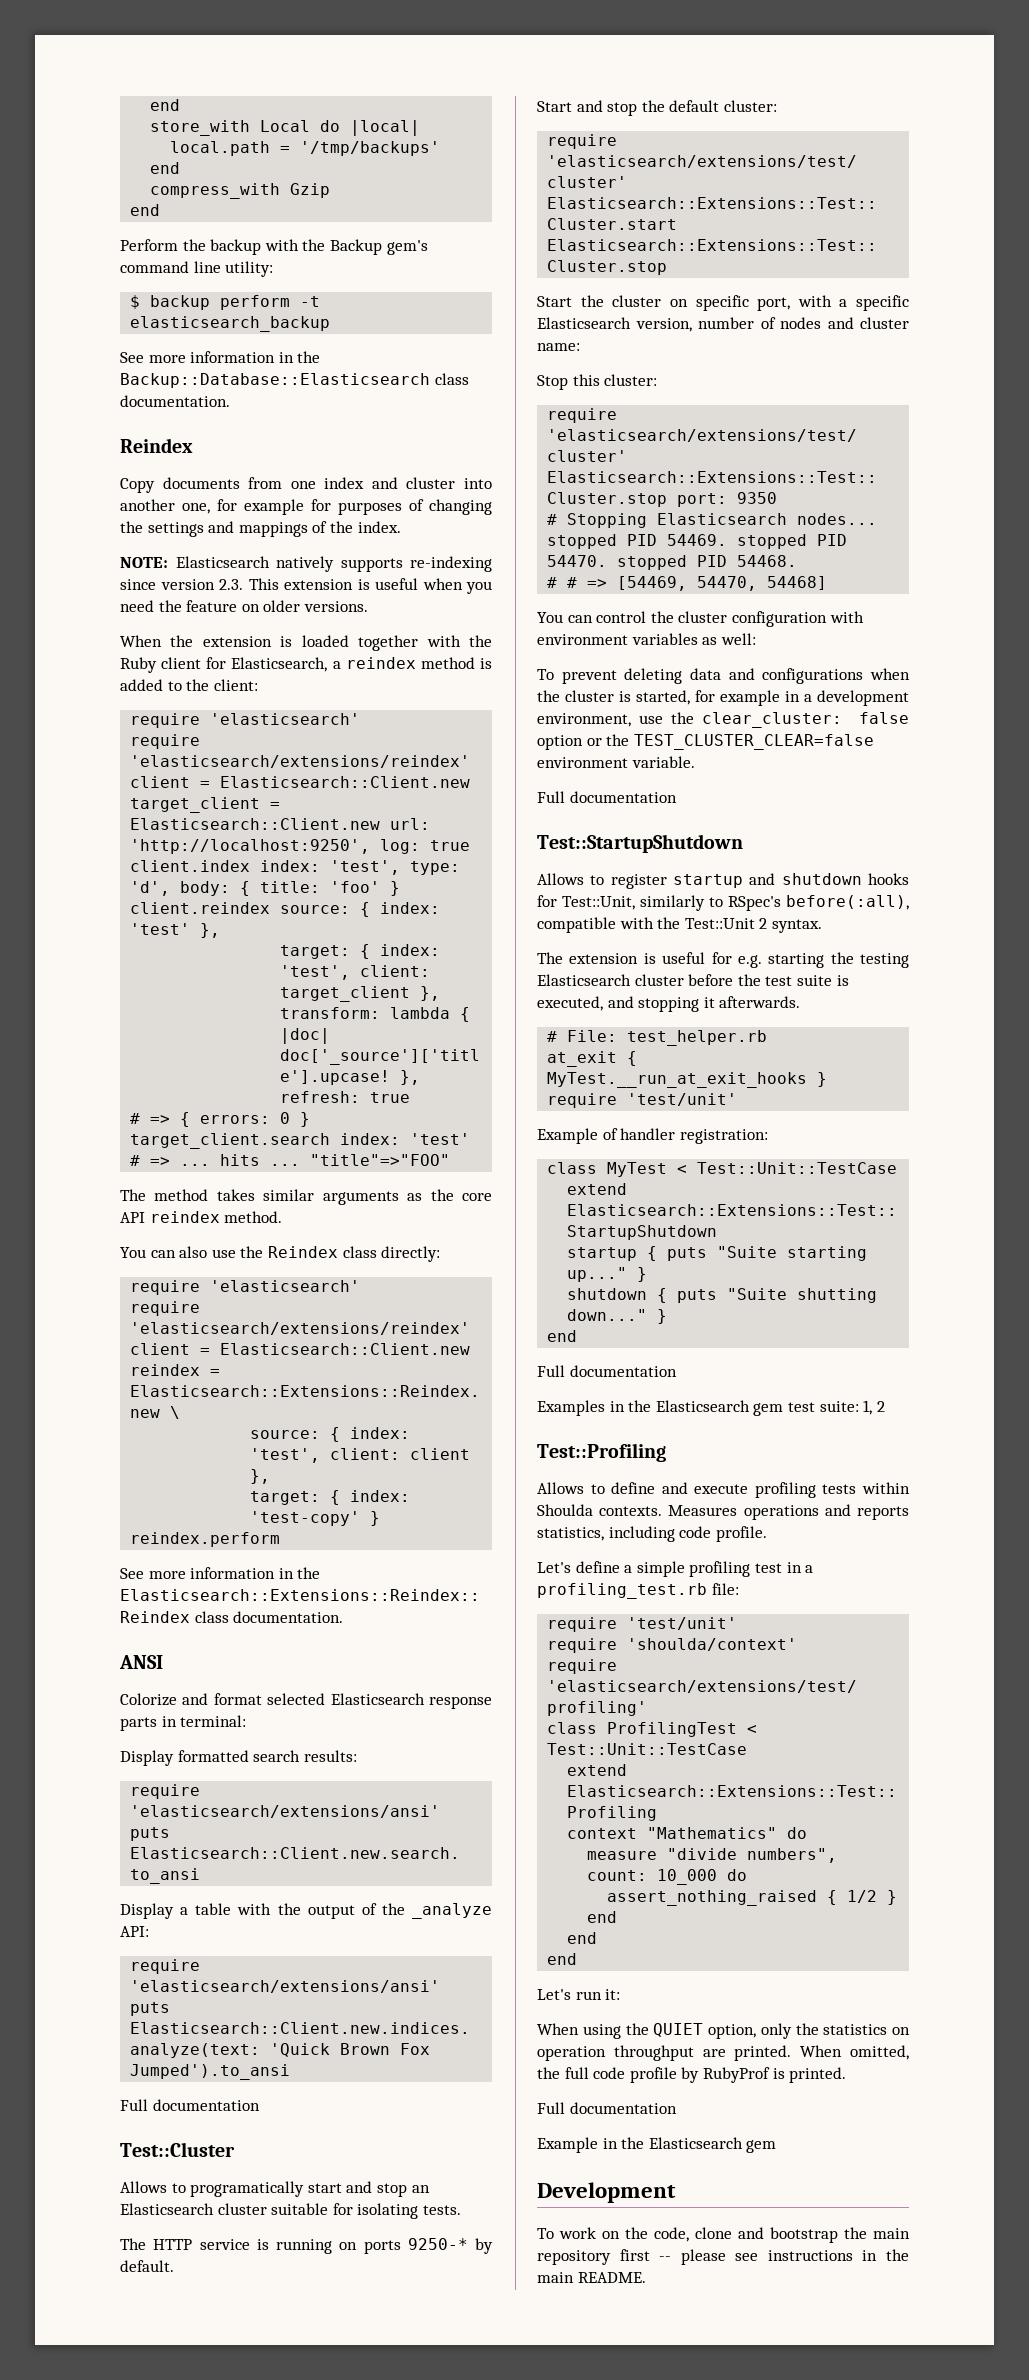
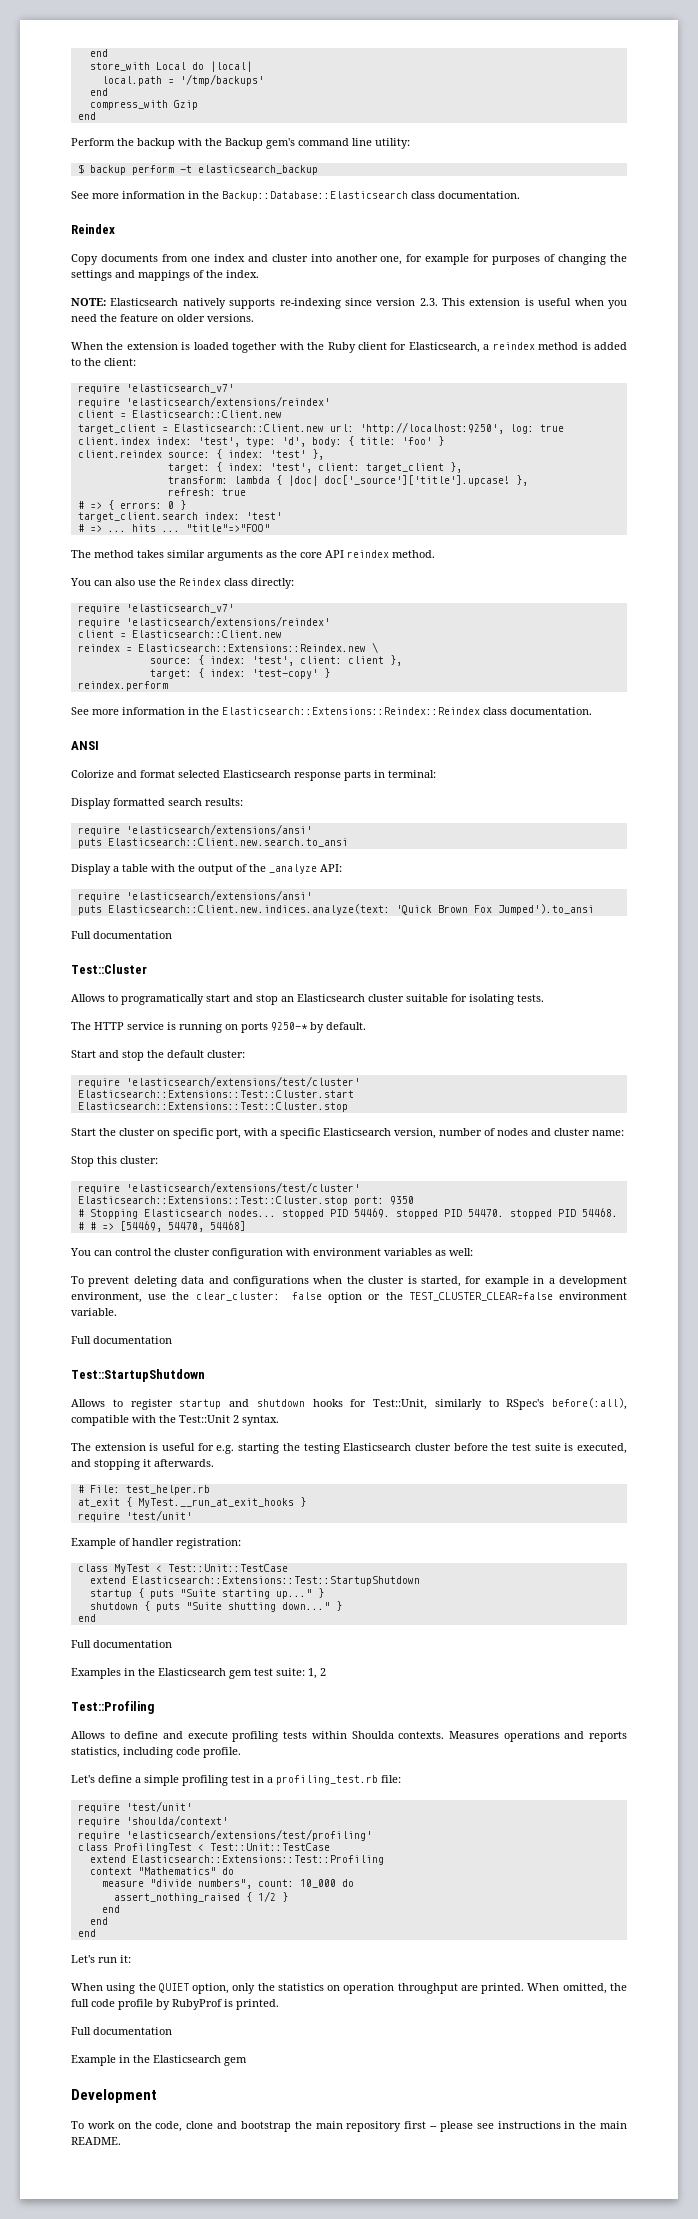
[210,713,361,725] 'elasticsearch' -> [125,384,234,393] 'elasticsearch_v7'
[210,1280,361,1292] 'elasticsearch' -> [125,604,234,613] 'elasticsearch_v7'

